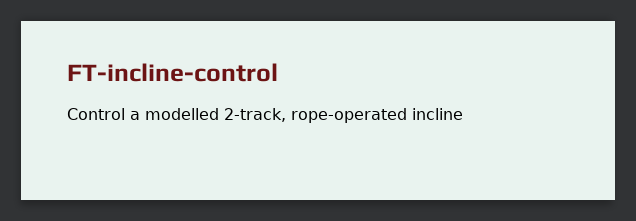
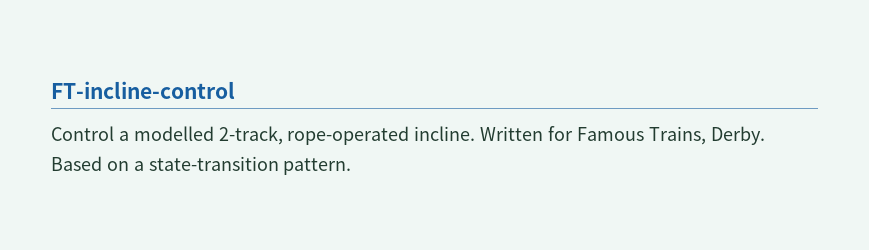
[412,108,463,120] incline -> [414,126,765,145] [51,156,352,175] incline. Written for Famous Trains, Derby. Based on a state-transition pattern.

